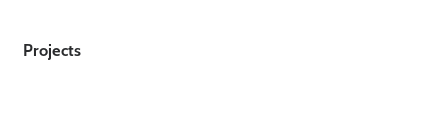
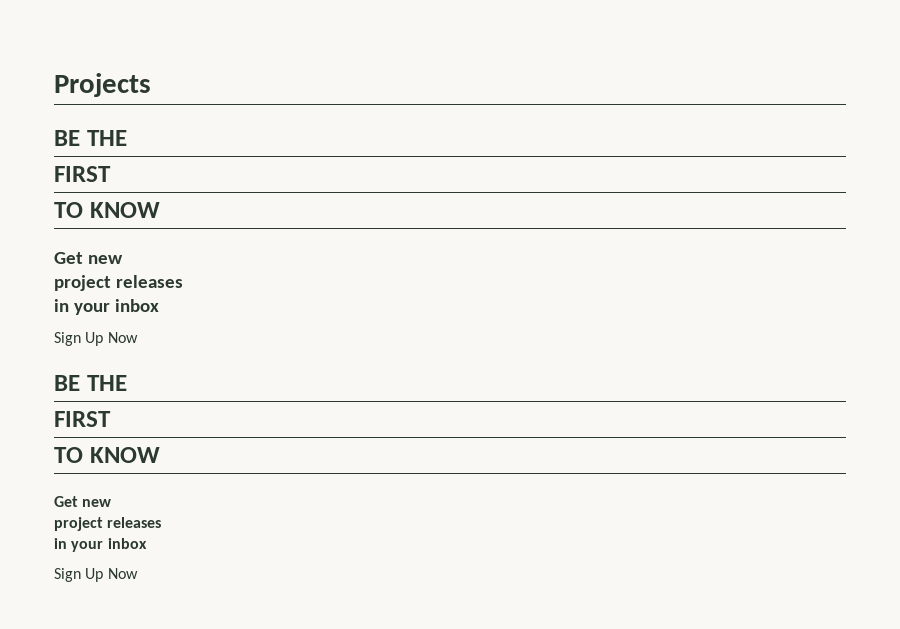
(81, 52) none -> [54,130,127,146] [54,166,111,182] [54,202,160,218] [54,252,123,264] [54,275,183,291] [54,299,159,315] [54,332,138,346] [54,375,127,391] [54,411,111,427] [54,447,160,463] [54,496,112,507] [54,517,162,531] [54,538,147,552] [54,568,138,582] // BE THE // FIRST // TO KNOW // Get new // project releases // in your inbox // Sign Up Now // BE THE // FIRST // TO KNOW // Get new // project releases // in your inbox // Sign Up Now

